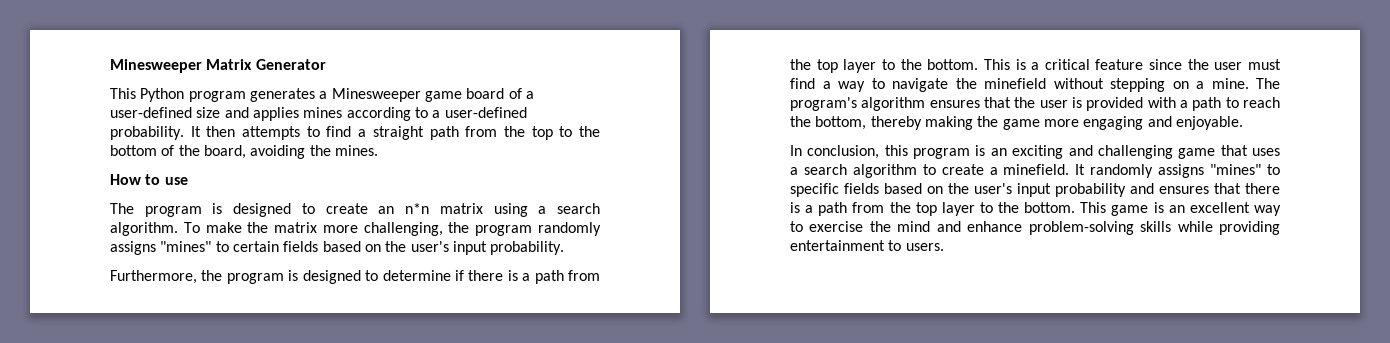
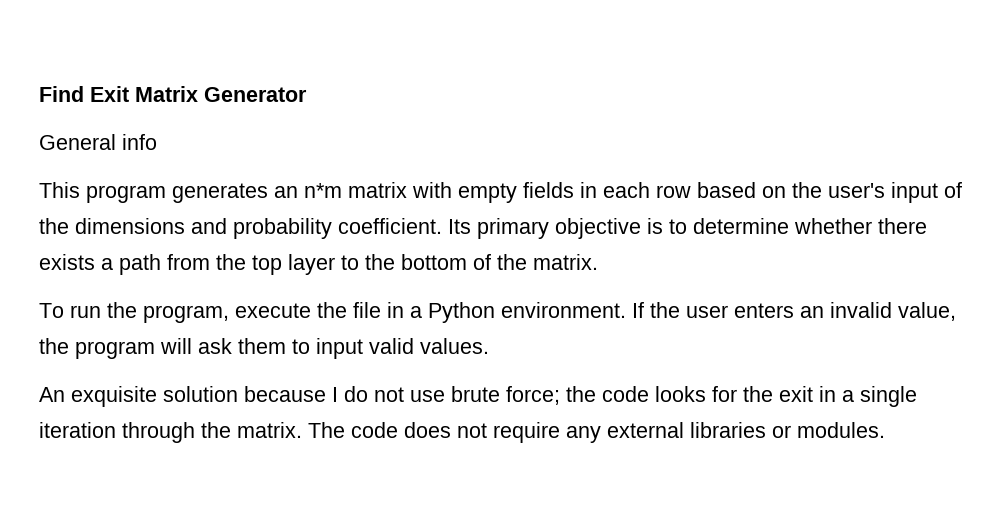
[110,59,202,73] Minesweeper -> [39,86,129,102] Find Exit
[110,88,185,102] // This Python -> [39,134,157,150] [39,182,80,198] // General info // This
[319,88,534,102] [110,107,527,121] [110,126,600,140] [110,145,378,159] [110,174,188,185] [110,203,601,217] [110,222,601,236] [110,241,565,255] [110,270,601,284] [790,59,1281,73] [790,78,1280,92] [790,97,1280,111] [790,116,1243,130] [790,145,1280,159] [790,164,1280,178] [790,183,1280,197] [790,202,1281,216] [790,221,1280,235] [790,240,944,251] a Minesweeper game board of a user-defined size and applies mines according to a user-defined probability. It then attempts to find a straight path from the top to the bottom of the board, avoiding the mines. // How to use // The program is designed to create an n*n matrix using a search algorithm. To make the matrix more challenging, the program randomly assigns "mines" to certain fields based on the user's input probability. // Furthermore, the program is designed to determine if there is a path from the top layer to the bottom. This is a critical feature since the user must find a way to navigate the minefield without stepping on a mine. The program's algorithm ensures that the user is provided with a path to reach the bottom, thereby making the game more engaging and enjoyable. // In conclusion, this program is an exciting and challenging game that uses a search algorithm to create a minefield. It randomly assigns "mines" to specific fields based on the user's input probability and ensures that there is a path from the top layer to the bottom. This game is an excellent way to exercise the mind and enhance problem-solving skills while providing entertainment to users. -> [274,182,962,203] [39,218,927,239] [39,254,598,275] [39,302,956,323] [39,338,489,359] [39,386,917,407] [39,422,885,443] an n*m matrix with empty fields in each row based on the user's input of the dimensions and probability coefficient. Its primary objective is to determine whether there exists a path from the top layer to the bottom of the matrix. // To run the program, execute the file in a Python environment. If the user enters an invalid value, the program will ask them to input valid values. // An exquisite solution because I do not use brute force; the code looks for the exit in a single iteration through the matrix. The code does not require any external libraries or modules.

